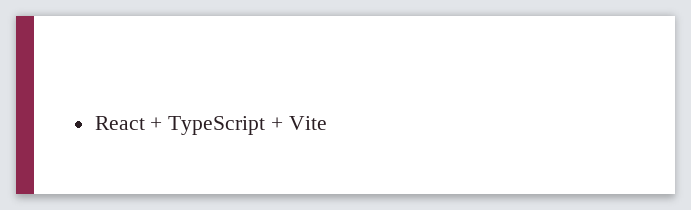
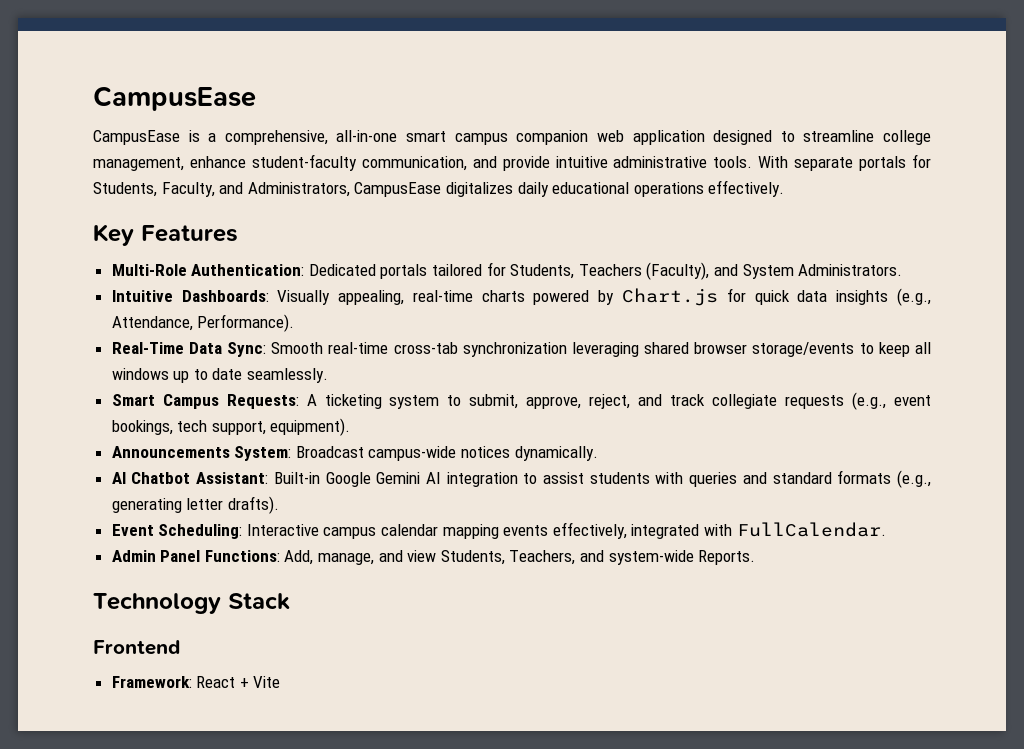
[94,116,266,135] React + TypeScript -> [93,86,256,111] [93,130,931,145] [93,154,931,171] [93,180,785,197] [93,224,238,246] [111,262,903,280] [111,288,931,306] [111,314,295,332] [111,342,932,357] [111,368,329,383] [111,392,932,410] [111,418,351,436] [111,446,598,461] [111,470,931,488] [111,496,279,514] [111,522,886,539] [111,550,756,565] [93,593,290,614] [93,640,180,655] [111,676,236,688] CampusEase // CampusEase is a comprehensive, all-in-one smart campus companion web application designed to streamline college management, enhance student-faculty communication, and provide intuitive administrative tools. With separate portals for Students, Faculty, and Administrators, CampusEase digitalizes daily educational operations effectively. // Key Features // Multi-Role Authentication: Dedicated portals tailored for Students, Teachers (Faculty), and System Administrators. // Intuitive Dashboards: Visually appealing, real-time charts powered by Chart.js for quick data insights (e.g., Attendance, Performance). // Real-Time Data Sync: Smooth real-time cross-tab synchronization leveraging shared browser storage/events to keep all windows up to date seamlessly. // Smart Campus Requests: A ticketing system to submit, approve, reject, and track collegiate requests (e.g., event bookings, tech support, equipment). // Announcements System: Broadcast campus-wide notices dynamically. // AI Chatbot Assistant: Built-in Google Gemini AI integration to assist students with queries and standard formats (e.g., generating letter drafts). // Event Scheduling: Interactive campus calendar mapping events effectively, integrated with FullCalendar. // Admin Panel Functions: Add, manage, and view Students, Teachers, and system-wide Reports. // Technology Stack // Frontend // Framework: React

